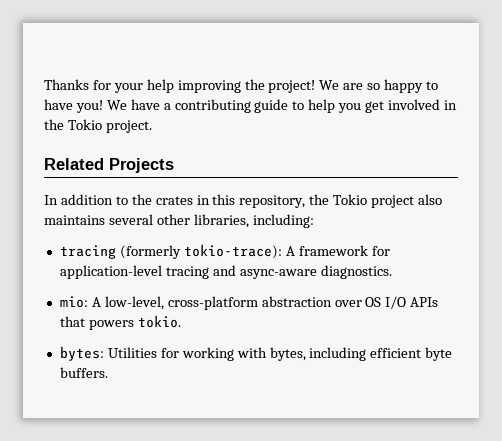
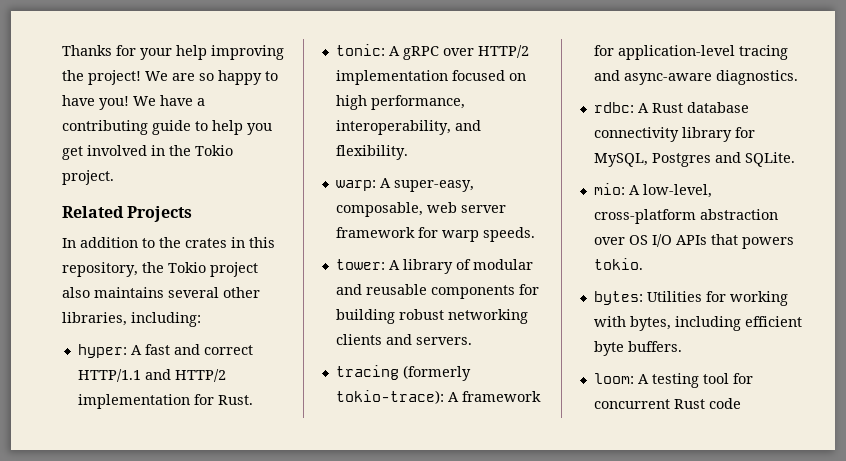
(314, 221) none -> [77,344,253,358] [77,369,226,382] [77,394,253,409] [335,44,529,60] [335,70,526,85] [335,95,465,110] [335,120,481,135] [335,145,408,160] [335,178,474,192] [335,202,506,217] [335,227,535,242] [335,259,533,274] [335,284,539,299] [335,309,528,324] [335,334,472,345] // hyper: A fast and correct HTTP/1.1 and HTTP/2 implementation for Rust. // tonic: A gRPC over HTTP/2 implementation focused on high performance, interoperability, and flexibility. // warp: A super-easy, composable, web server framework for warp speeds. // tower: A library of modular and reusable components for building robust networking clients and servers.
(392, 272) none -> [593,102,749,113] [593,127,755,142] [593,152,795,167] // rdbc: A Rust database connectivity library for MySQL, Postgres and SQLite.
(108, 372) none -> [593,373,753,388] [593,398,741,409] // loom: A testing tool for concurrent Rust code

